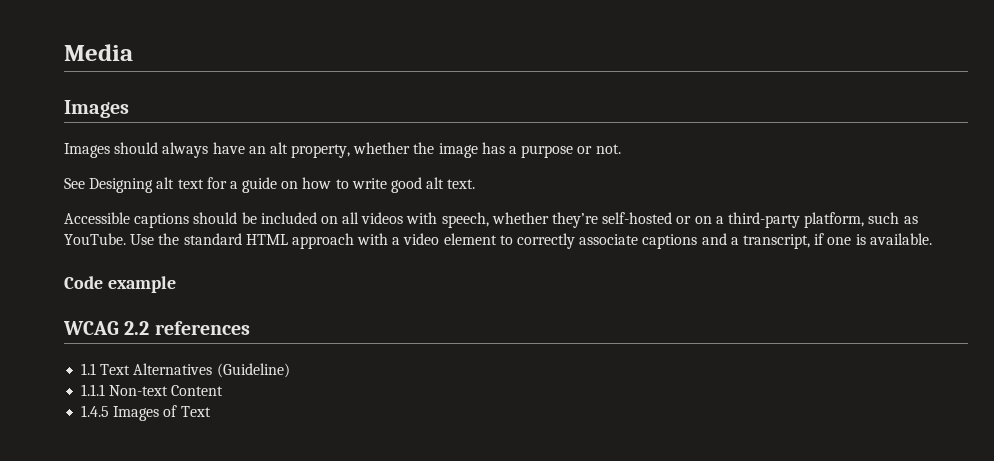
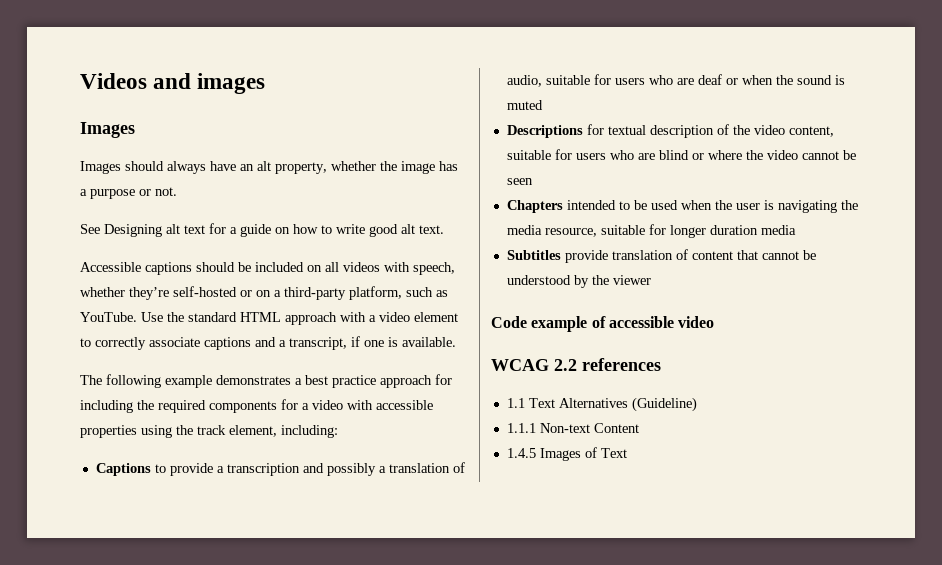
[64,44,133,61] Media -> [80,73,266,94] Videos and images
(932, 239) none -> [80,374,452,388] [80,399,433,413] [80,425,338,438] [95,462,465,476] [506,74,845,87] [506,100,543,110] [506,124,834,138] [506,149,856,160] [506,178,533,185] [506,200,858,213] [506,224,796,238] [506,249,816,263] [506,275,651,288] // The following example demonstrates a best practice approach for including the required components for a video with accessible properties using the track element, including: // Captions to provide a transcription and possibly a translation of audio, suitable for users who are deaf or when the sound is muted // Descriptions for textual description of the video content, suitable for users who are blind or where the video cannot be seen // Chapters intended to be used when the user is navigating the media resource, suitable for longer duration media // Subtitles provide translation of content that cannot be understood by the viewer
(176, 284) none -> [591,316,715,328] of accessible video

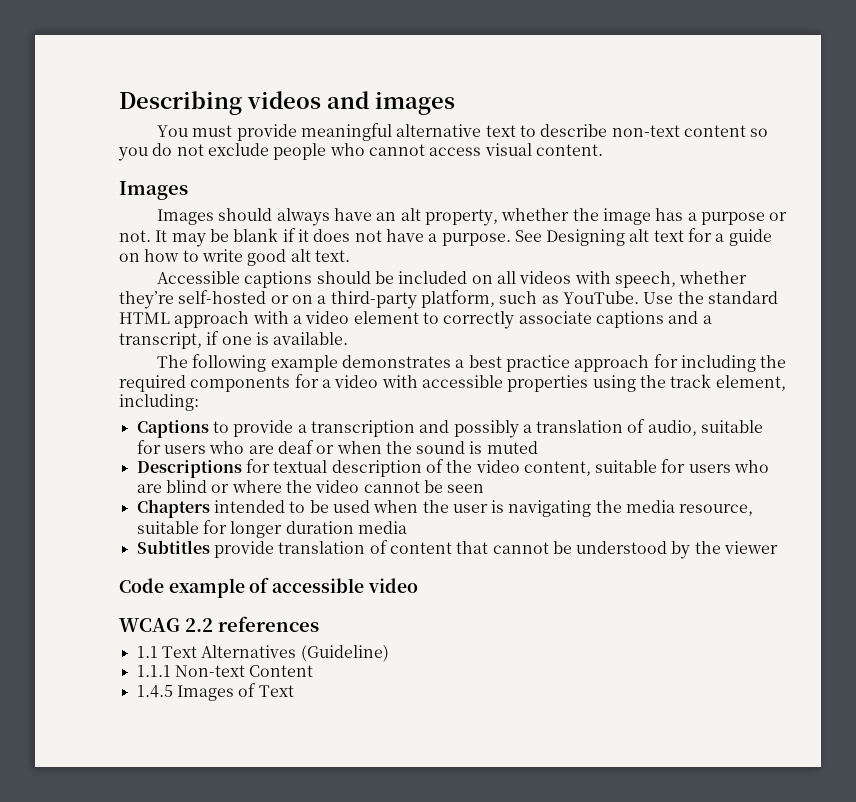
[80,73,147,89] Videos -> [119,91,321,115] Describing videos
(266, 83) none -> [157,123,769,141] [118,143,603,161] // You must provide meaningful alternative text to describe non-text content so you do not exclude people who cannot access visual content.
(177, 191) // -> [155,228,511,247] It may be blank if it does not have a purpose.

